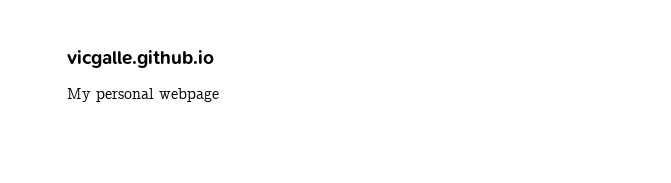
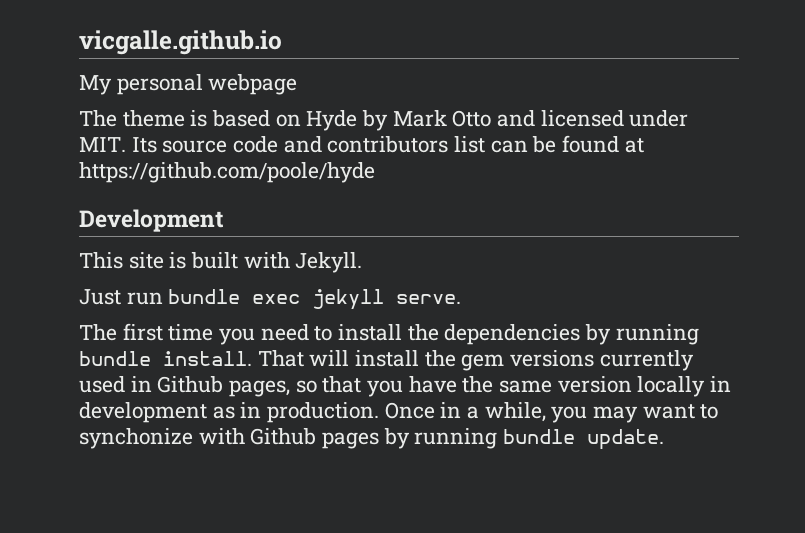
(219, 95) none -> [79,110,689,131] [79,135,644,153] [79,162,375,183] [79,209,224,232] [79,252,363,273] [79,289,462,310] [79,323,699,345] [79,350,694,371] [79,376,732,397] [79,402,719,423] [79,428,665,450] // The theme is based on Hyde by Mark Otto and licensed under MIT. Its source code and contributors list can be found at https://github.com/poole/hyde // Development // This site is built with Jekyll. // Just run bundle exec jekyll serve. // The first time you need to install the dependencies by running bundle install. That will install the gem versions currently used in Github pages, so that you have the same version locally in development as in production. Once in a while, you may want to synchonize with Github pages by running bundle update.

